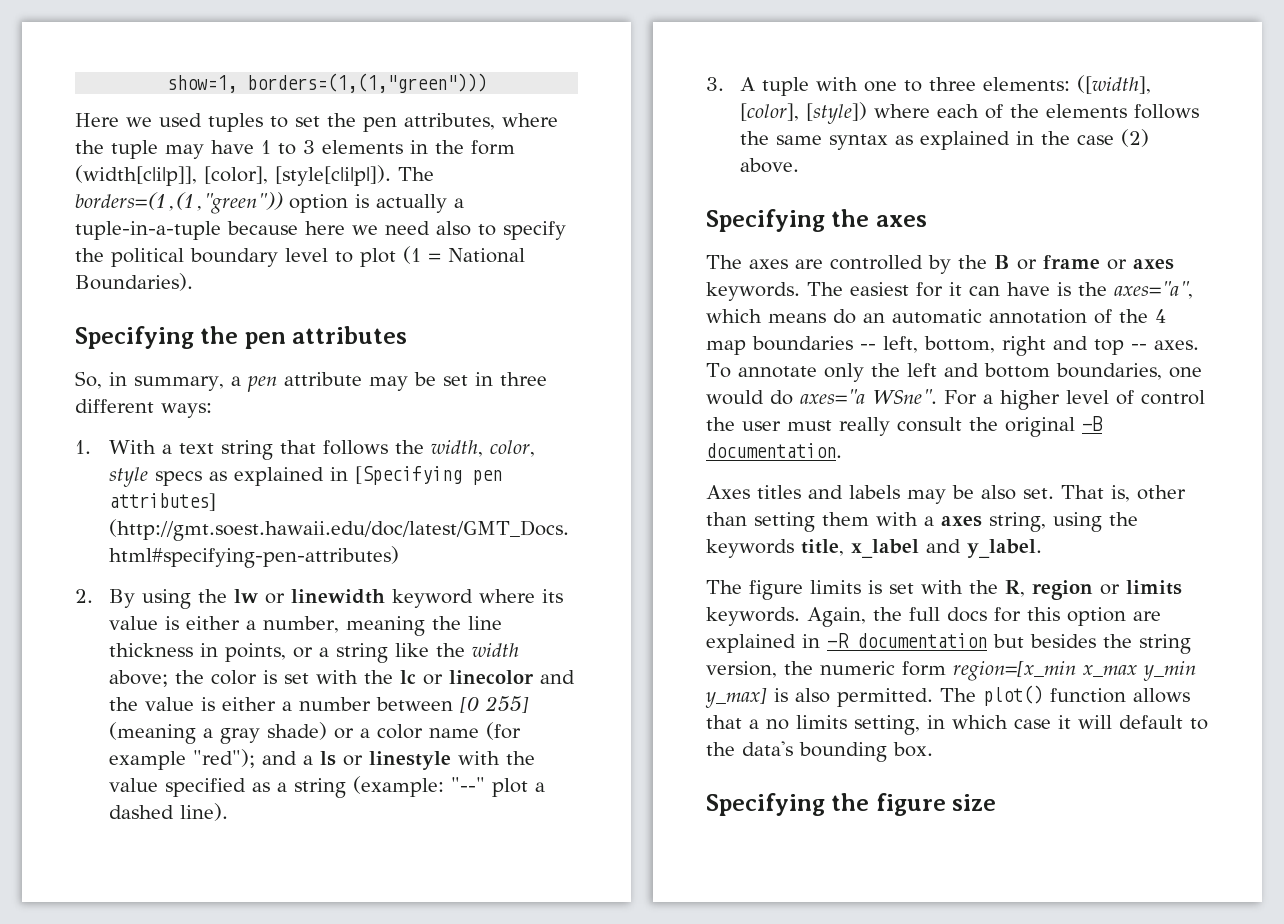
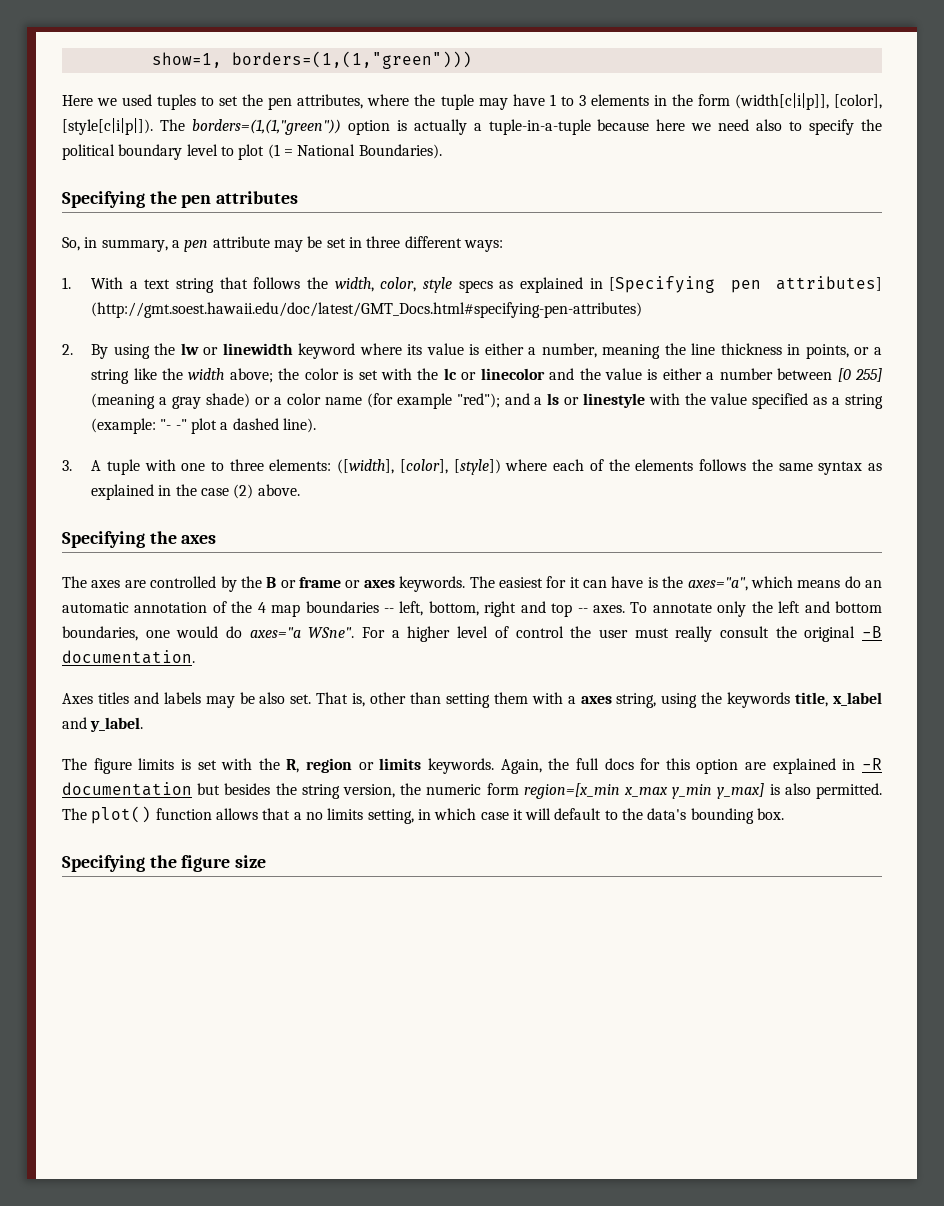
[450,777,485,792] "--" -> [160,419,187,430] "- -"

